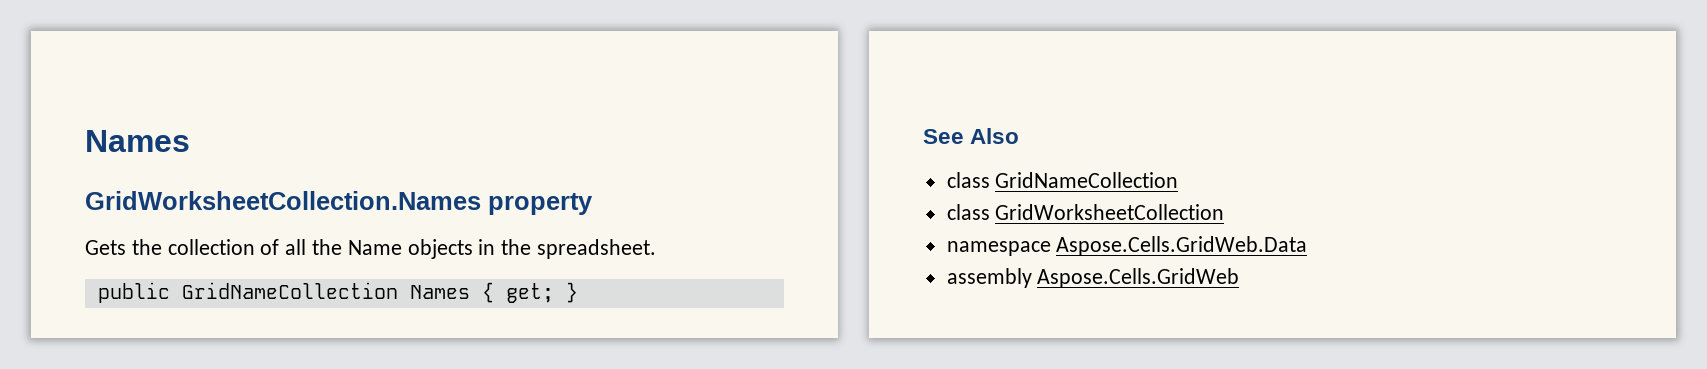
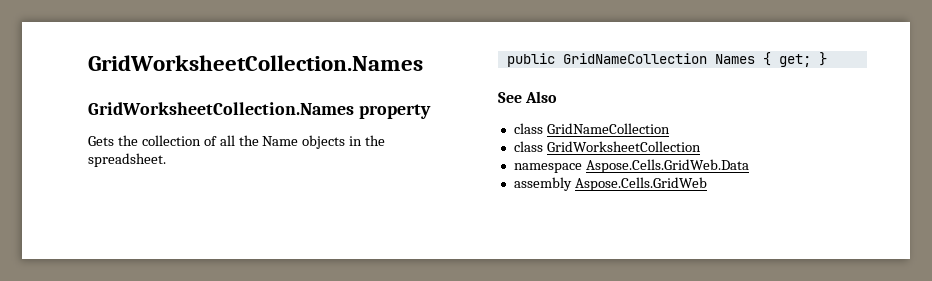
[85,130,190,152] Names -> [88,55,423,71] GridWorksheetCollection.Names

